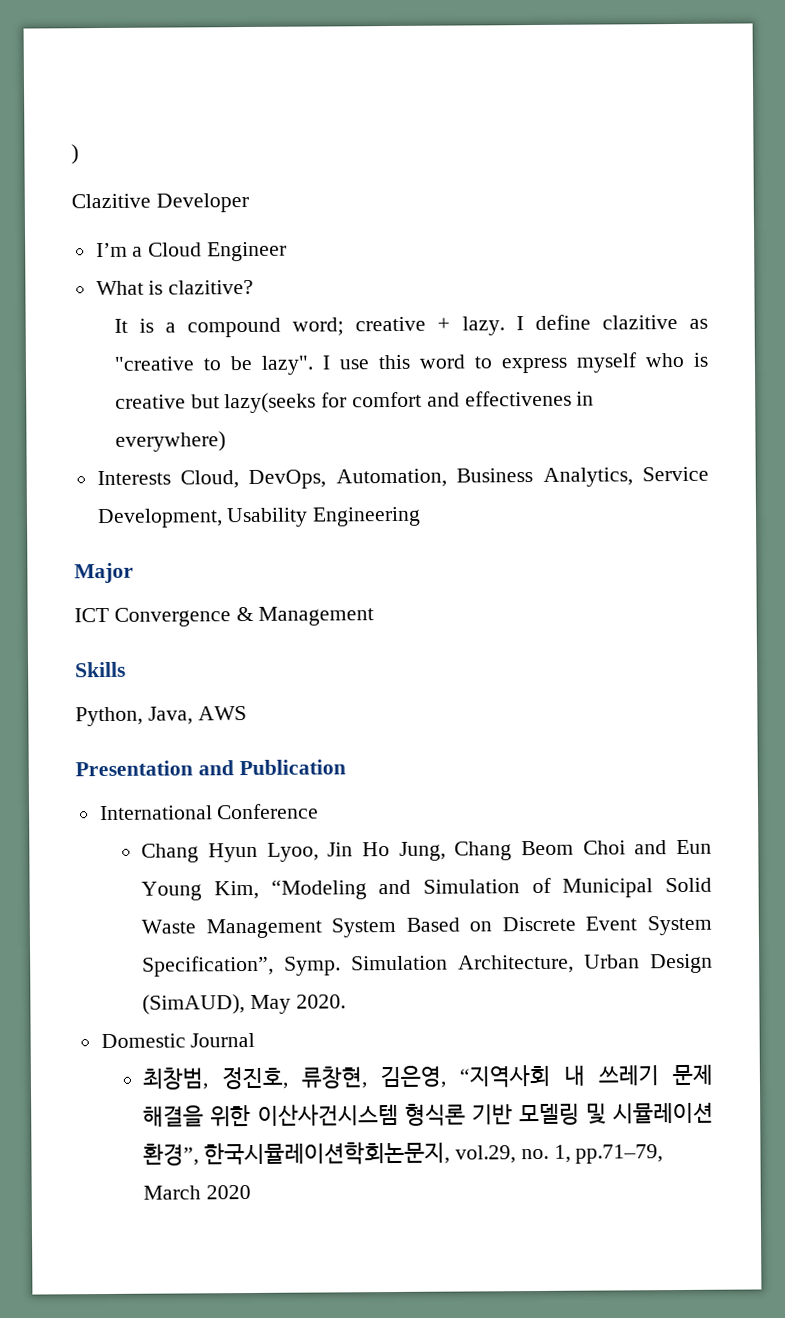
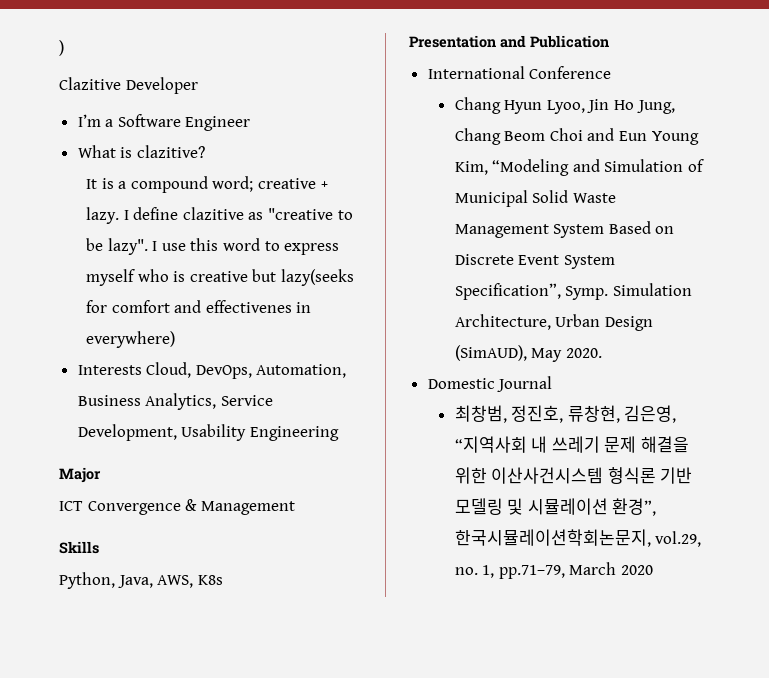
[148,242,203,257] Cloud -> [117,114,181,127] Software
[197,706,247,721] AWS -> [157,575,223,588] AWS, K8s

